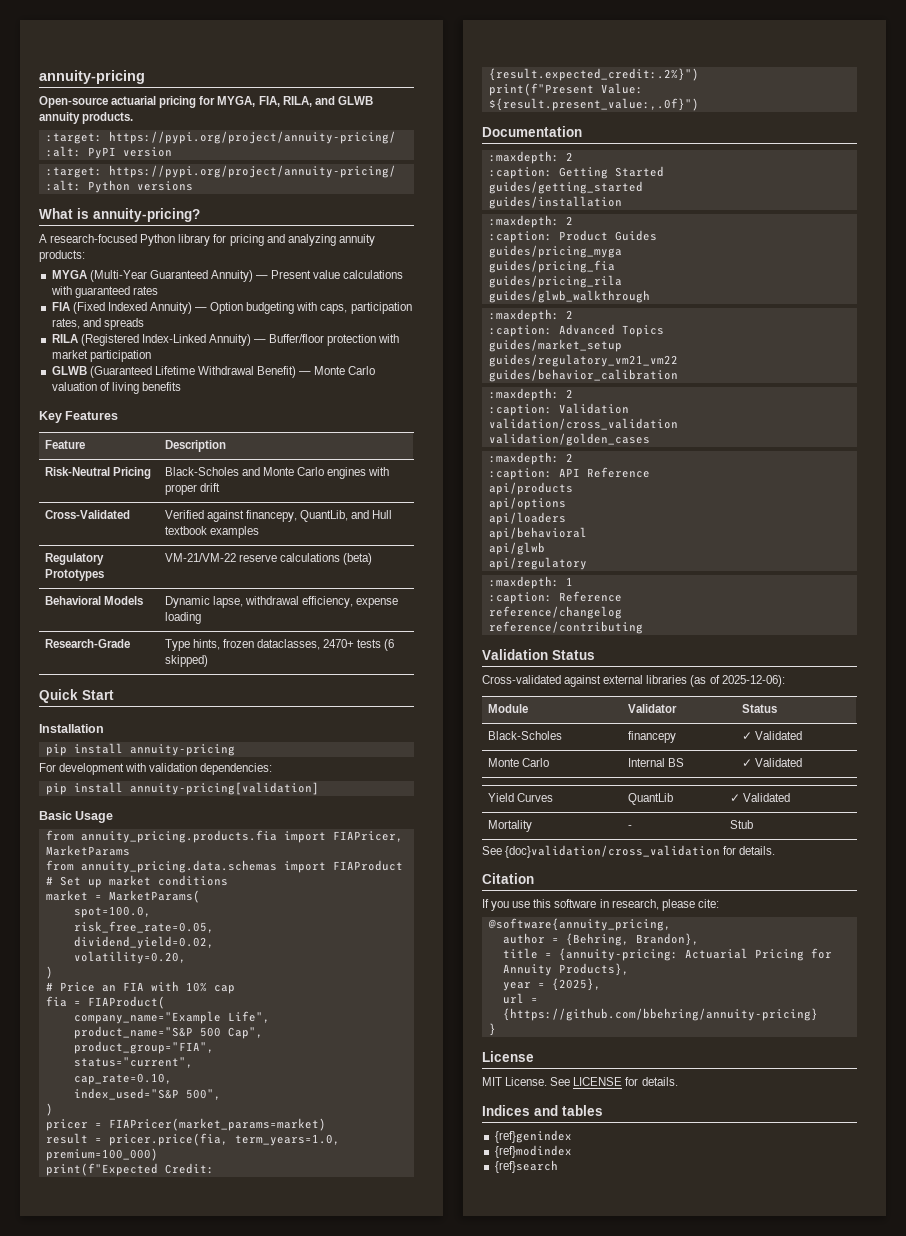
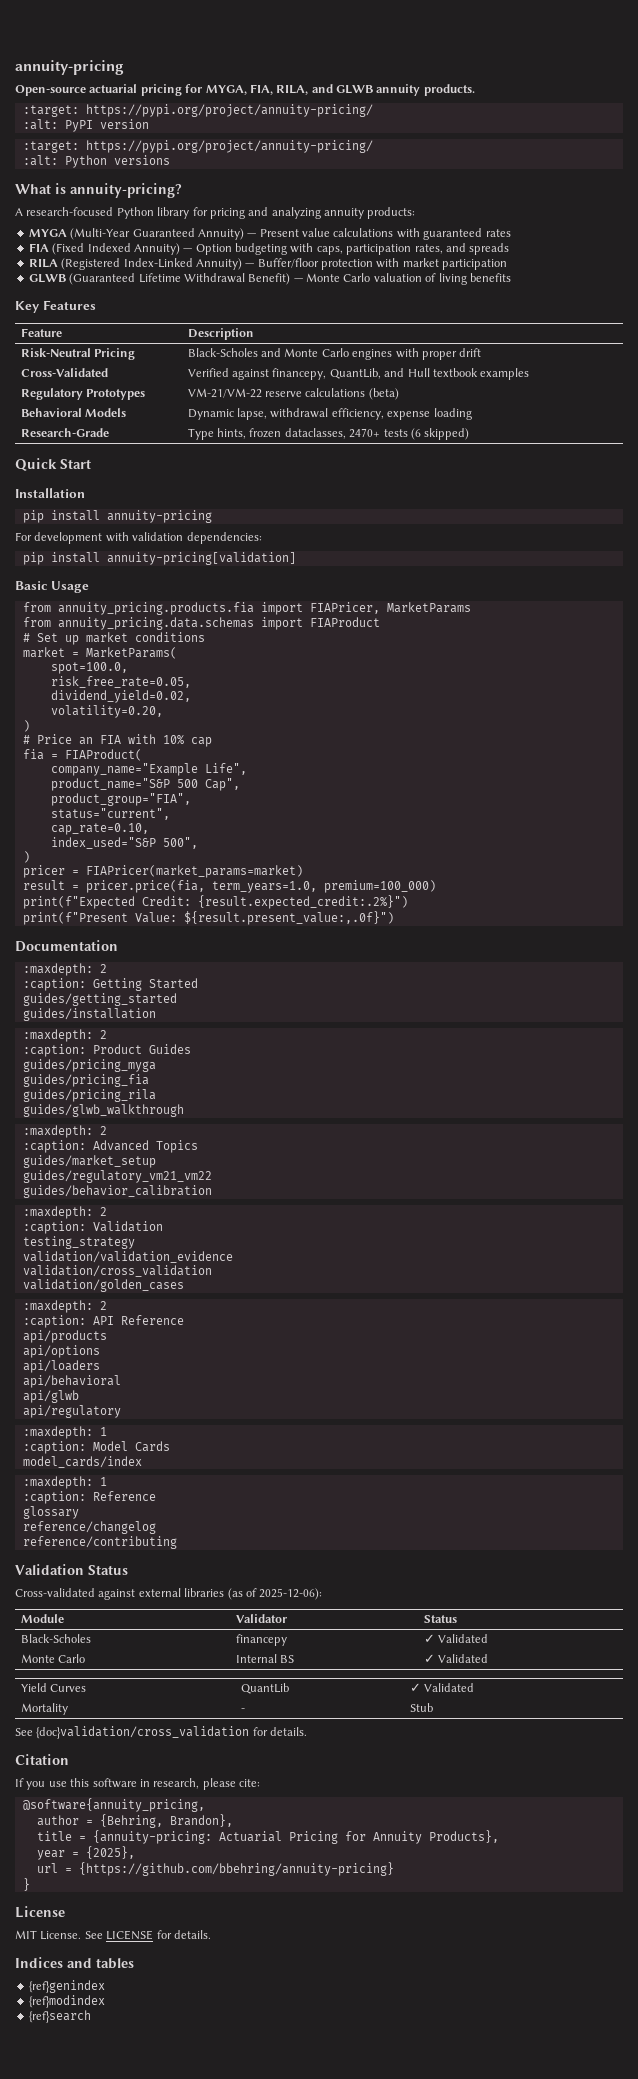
(629, 408) none -> [22,1236,135,1249] [22,1251,233,1263] // testing_strategy // validation/validation_evidence
(573, 581) none -> [22,1441,170,1454] [22,1456,142,1468] [22,1476,107,1489] // :caption: Model Cards // model_cards/index // :maxdepth: 1
(622, 596) none -> [22,1506,79,1519] // glossary

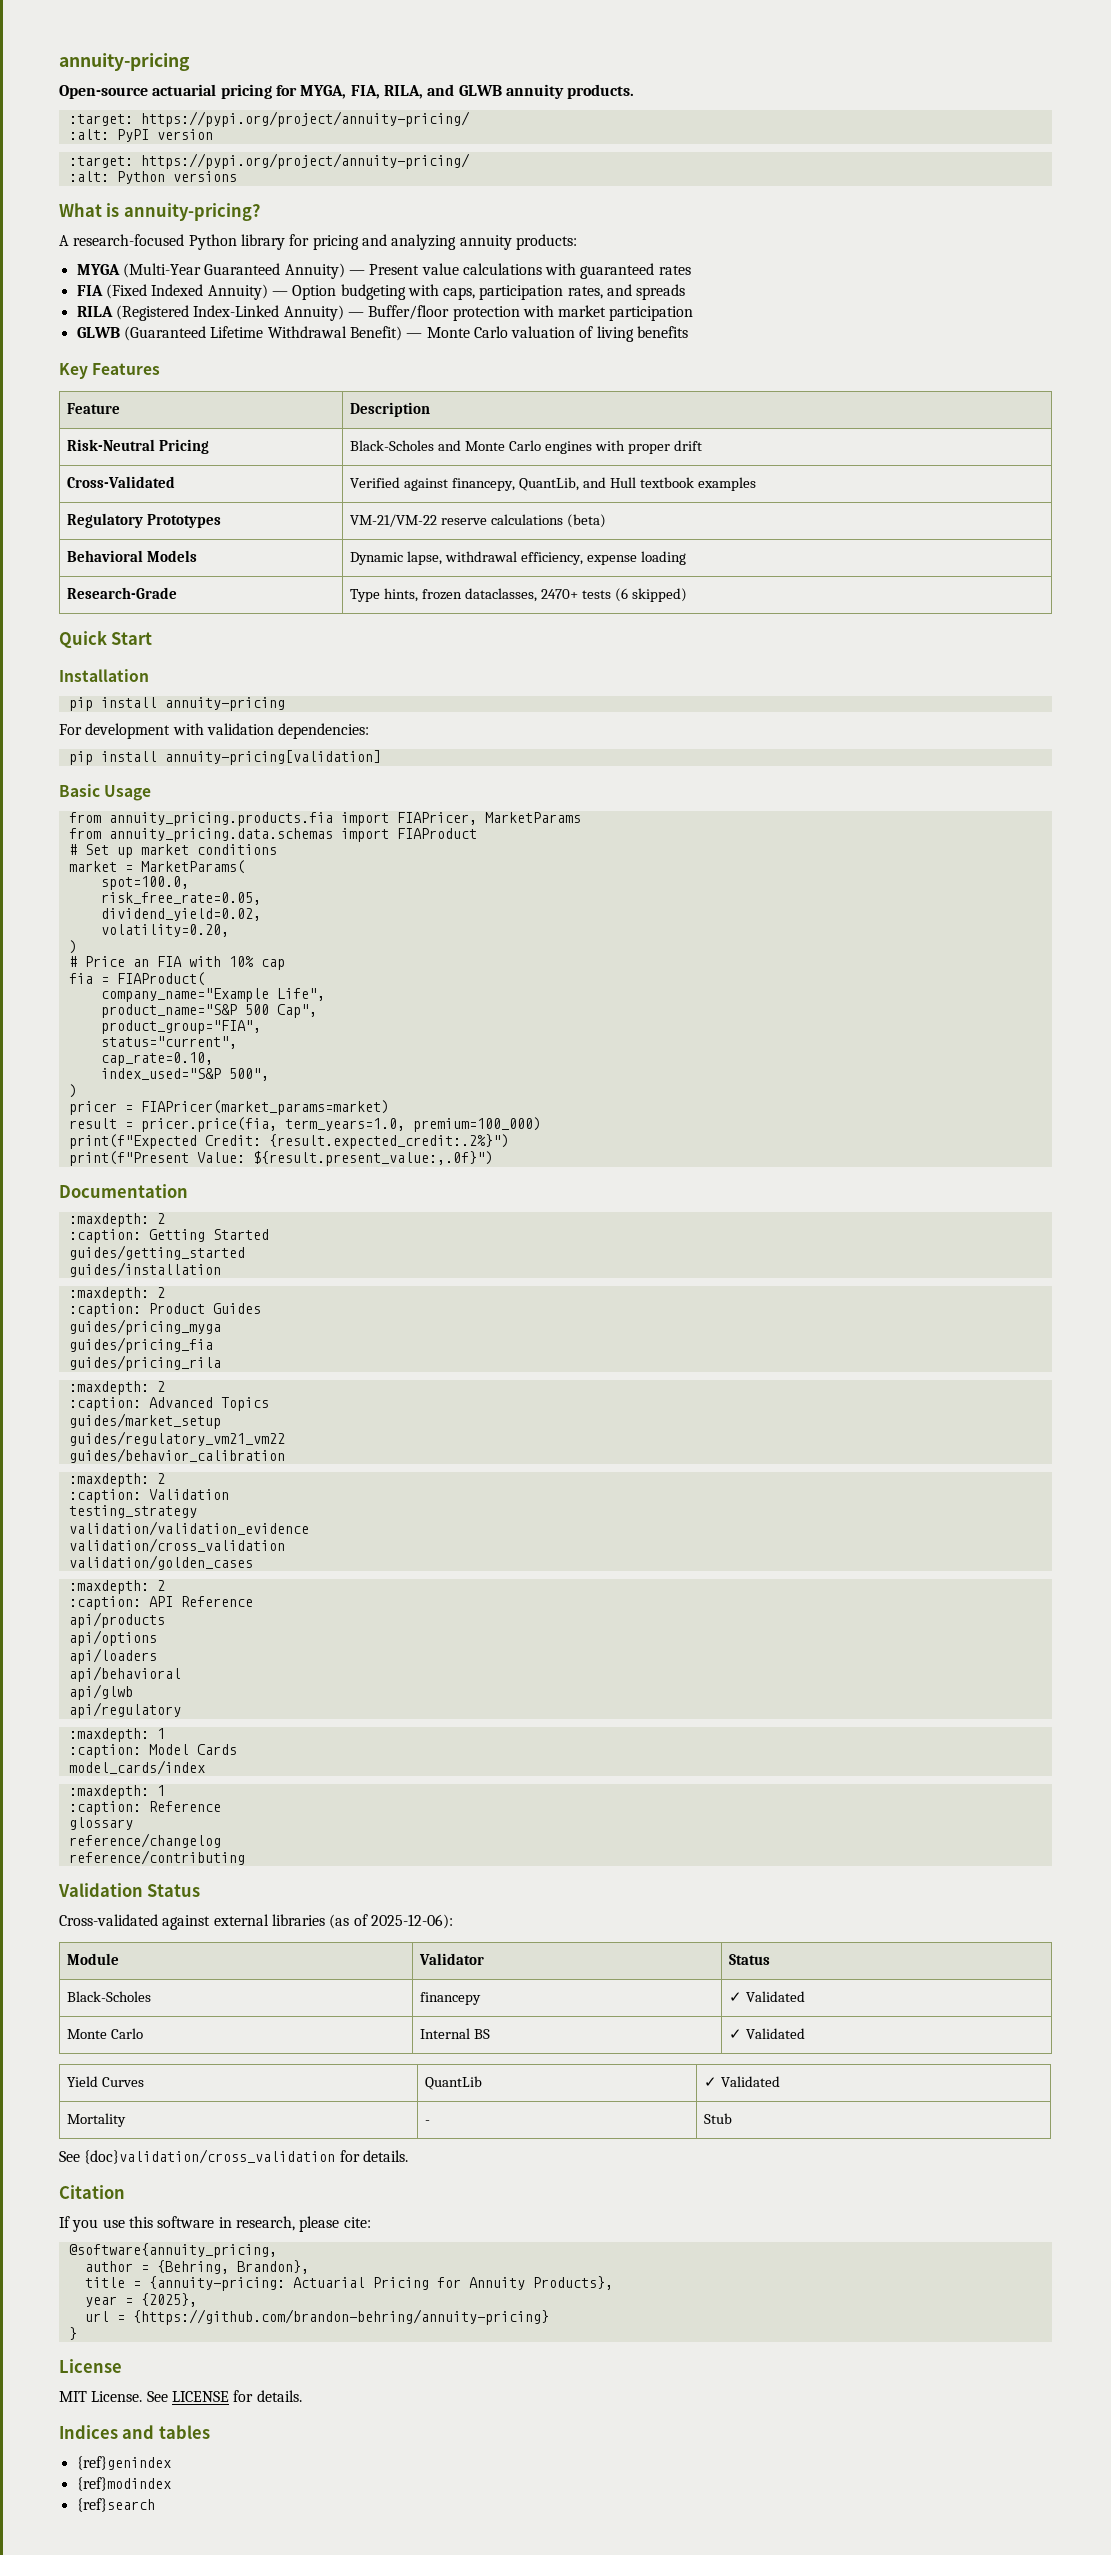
[22,1104,184,1117] // guides/glwb_walkthrough -> (221, 1363) none
[78,1862,394,1876] {https://github.com/bbehring/annuity-pricing} -> [132,2309,549,2325] {https://github.com/brandon-behring/annuity-pricing}

